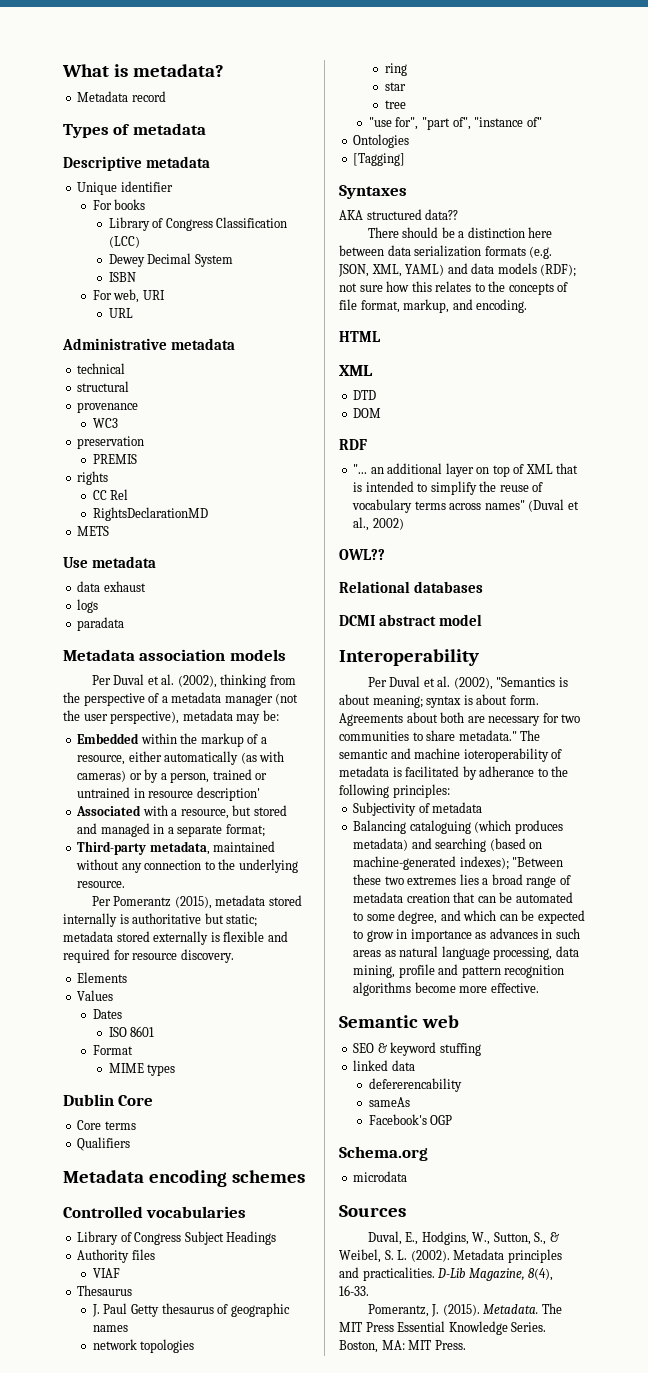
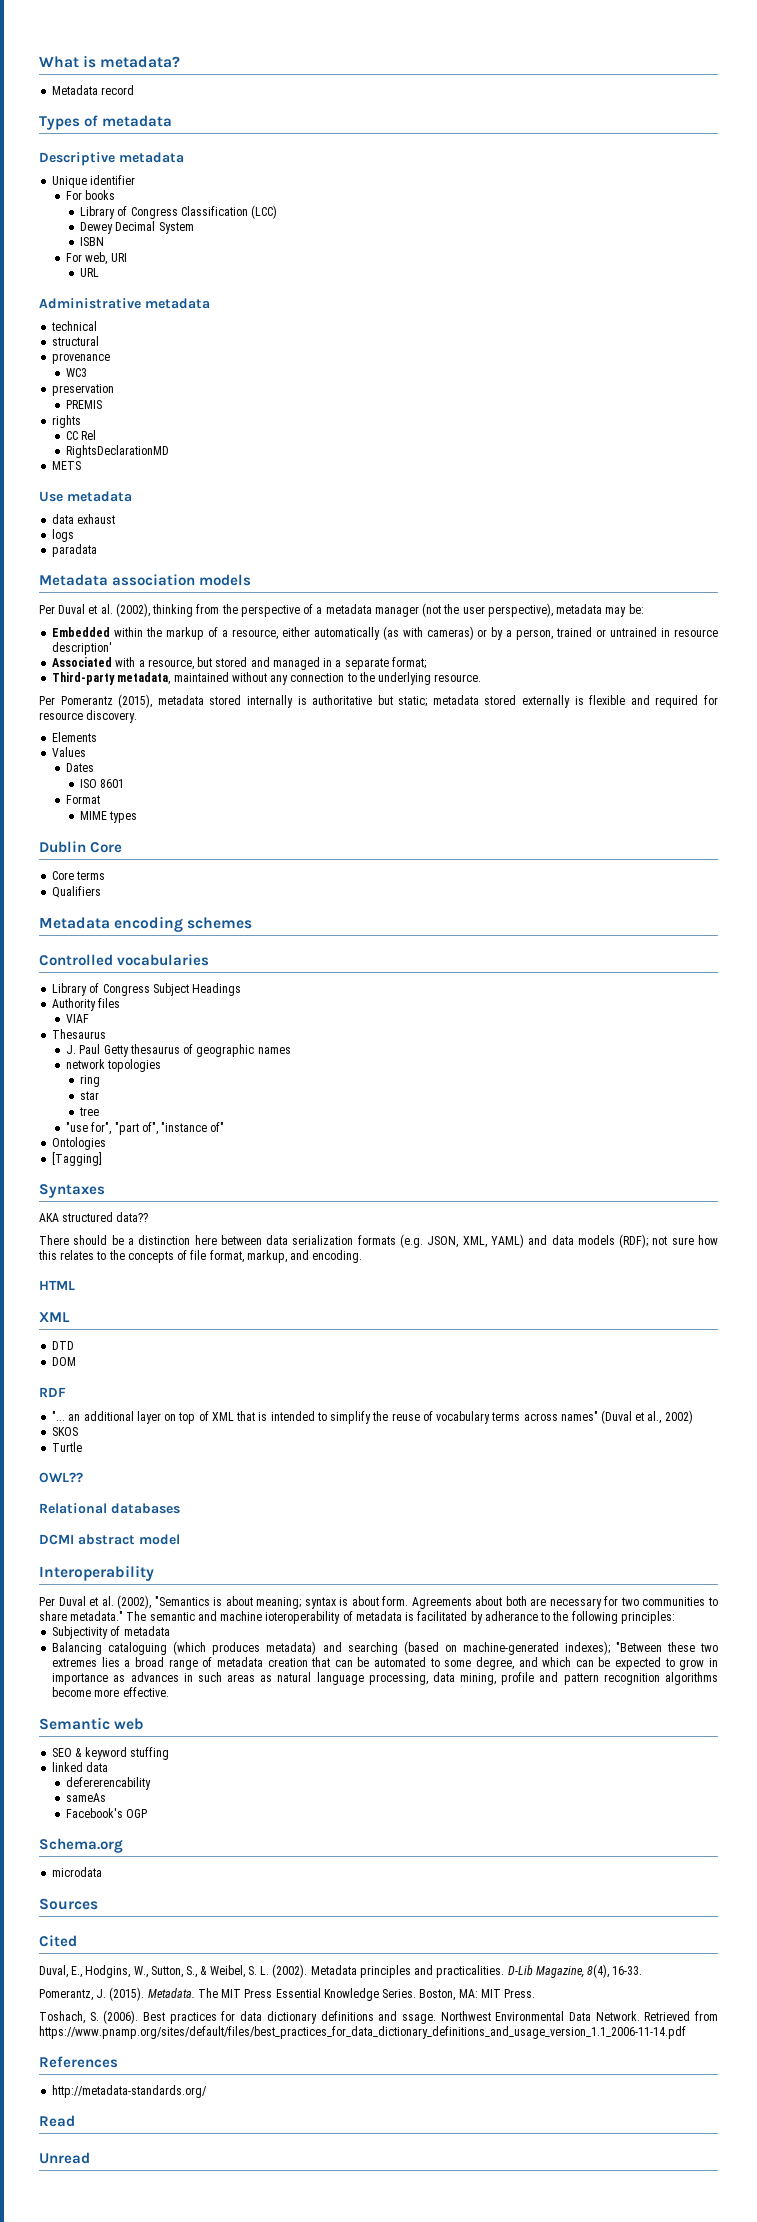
(404, 524) none -> [52,1427,79,1436] [52,1442,83,1452] // SKOS // Turtle
(406, 1211) none -> [39,1935,77,1947] // Cited
(466, 1345) none -> [39,2010,718,2024] [39,2026,686,2039] [39,2056,118,2068] [52,2085,208,2098] [39,2115,75,2127] [39,2152,90,2164] // Toshach, S. (2006). Best practices for data dictionary definitions and ssage. Northwest Environmental Data Network. Retrieved from https://www.pnamp.org/sites/default/files/best_practices_for_data_dictionary_definitions_and_usage_version_1.1_2006-11-14.pdf // References // http://metadata-standards.org/ // Read // Unread

